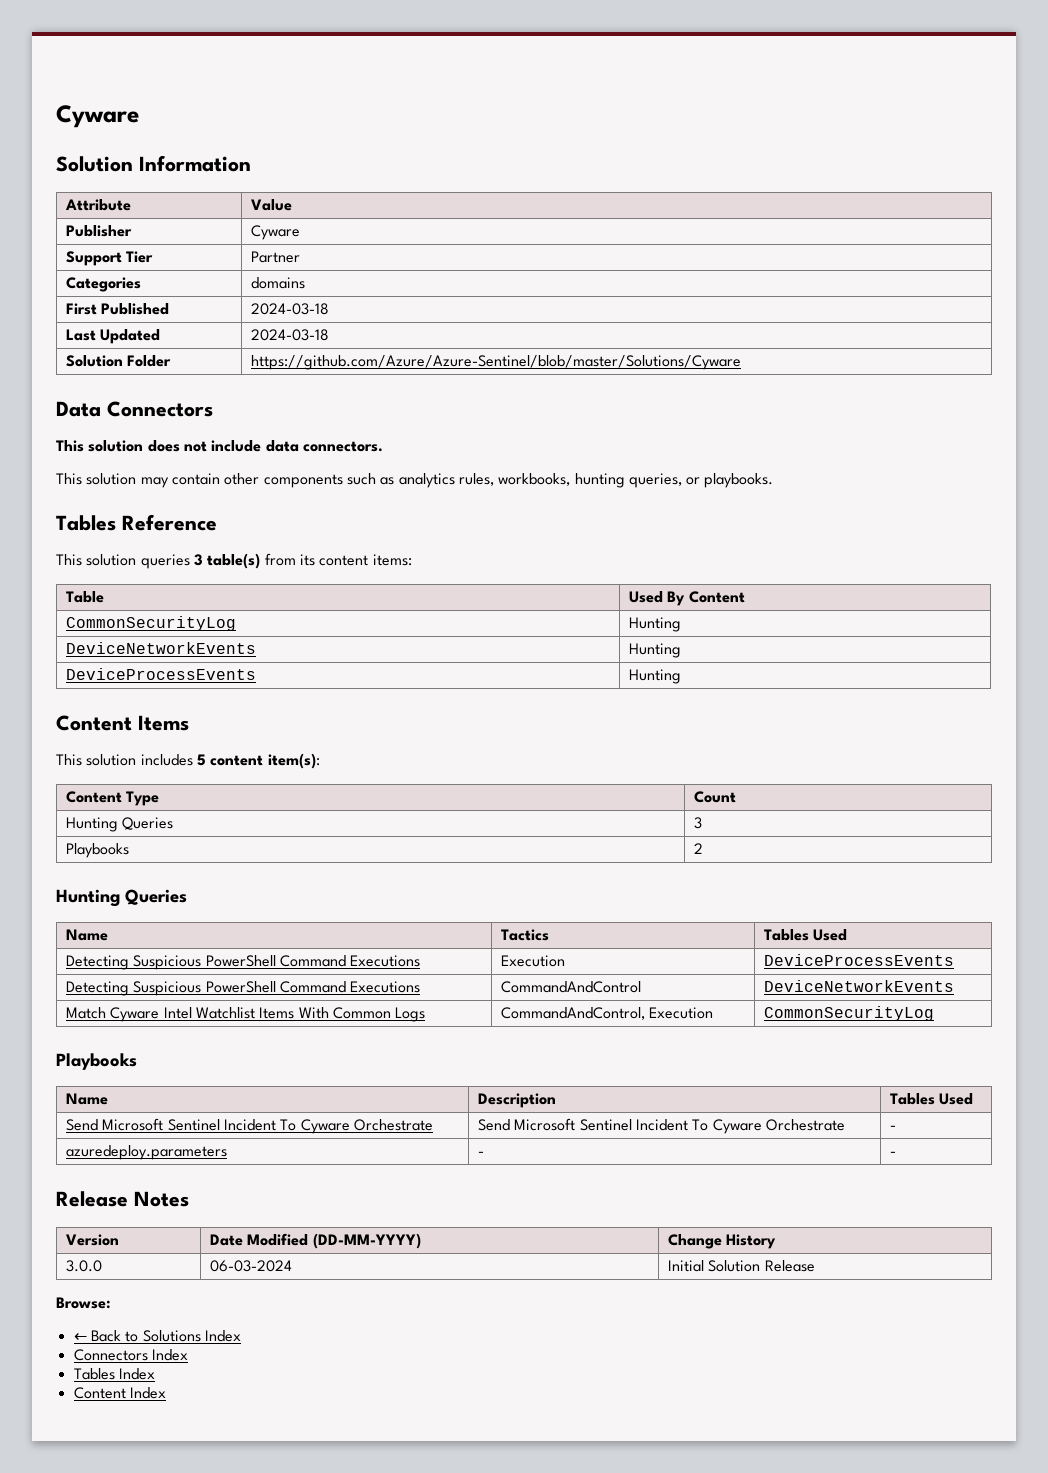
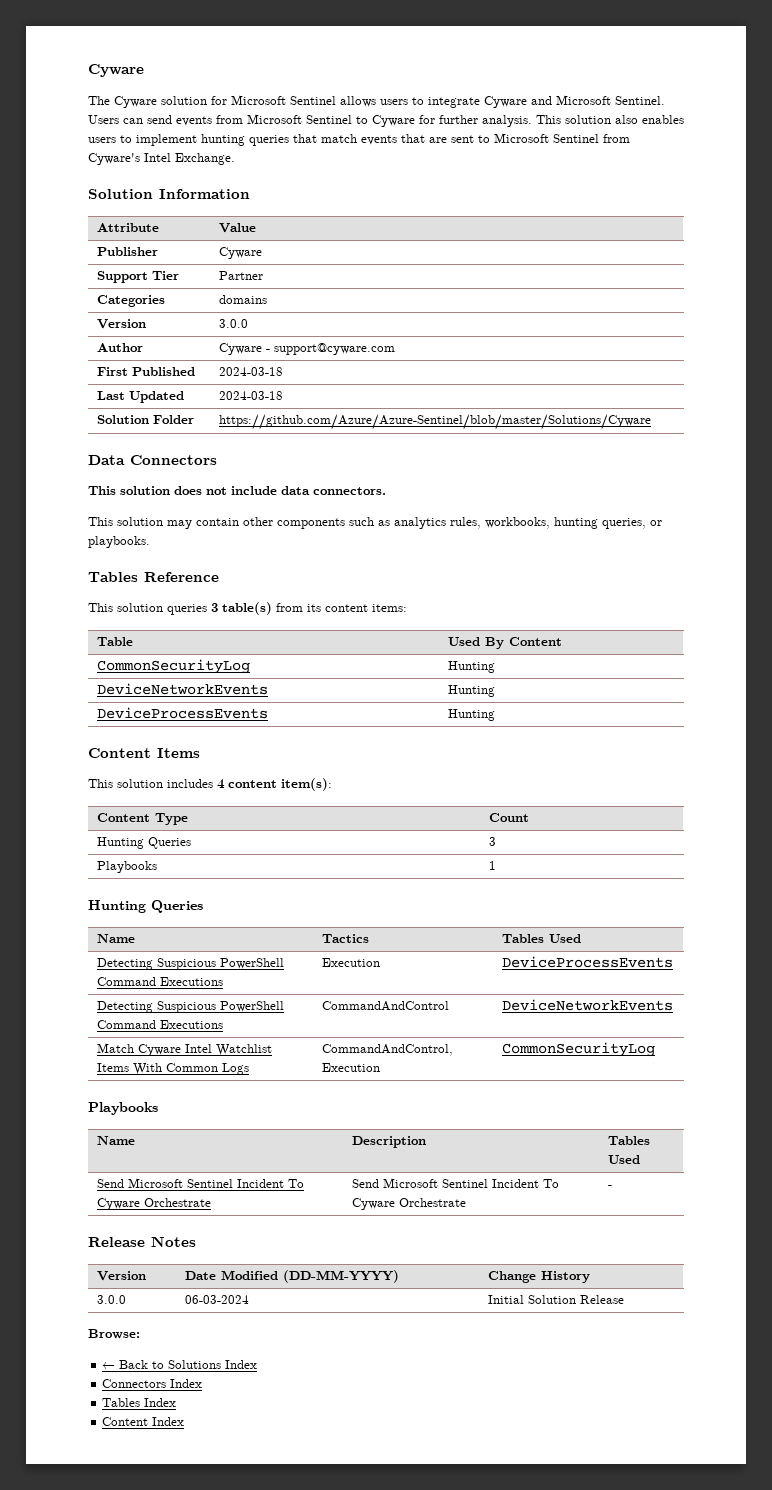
[56,105,139,128] Cyware -> [88,64,144,77] [88,95,665,108] [88,114,684,127] [88,133,630,146] [88,153,235,165] Cyware // The Cyware solution for Microsoft Sentinel allows users to integrate Cyware and Microsoft Sentinel. Users can send events from Microsoft Sentinel to Cyware for further analysis. This solution also enables users to implement hunting queries that match events that are sent to Microsoft Sentinel from Cyware's Intel Exchange.
(306, 283) none -> [96,319,146,329] [218,319,248,328] [96,343,143,352] [218,343,395,355] // Version | 3.0.0 // Author | Cyware - support@cyware.com
[196,754,206,766] 5 -> [217,779,225,789] 4
[694,843,704,854] 2 -> [488,861,496,870] 1
[66,1145,228,1160] [478,1151,485,1156] [890,1151,897,1156] // azuredeploy.parameters | - | - -> (612, 1186) none

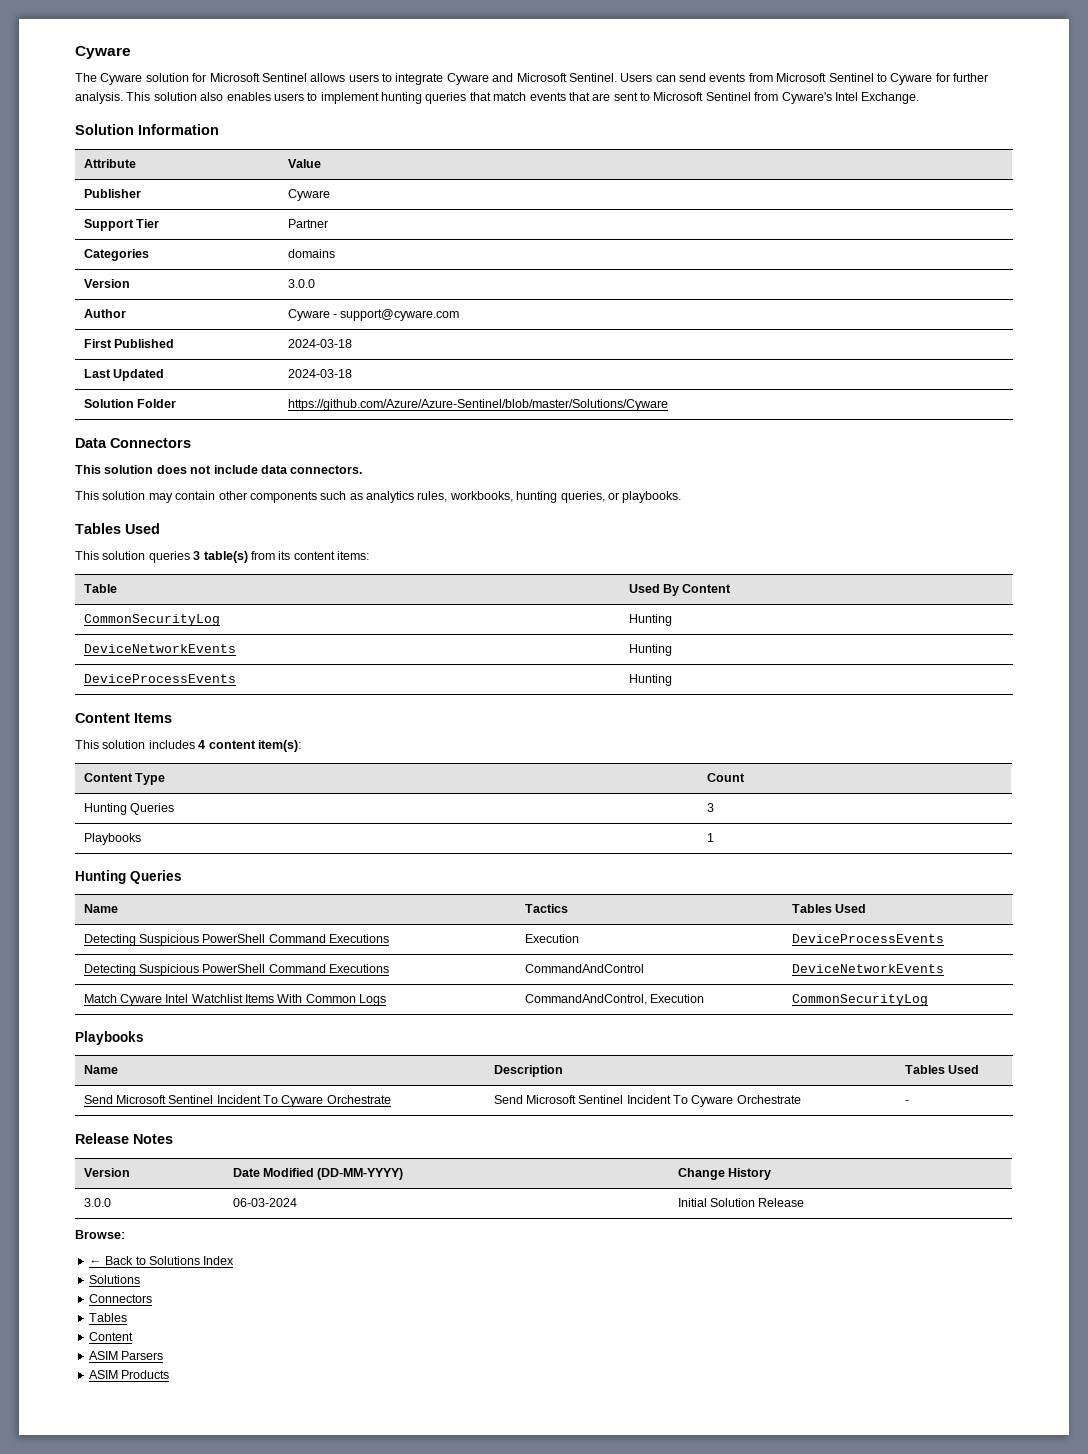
[144,572,219,582] Reference -> [125,523,160,534] Used
[102,1379,203,1388] [102,1398,177,1407] [102,1417,185,1426] // Connectors Index // Tables Index // Content Index -> [88,1275,140,1284] [88,1294,152,1303] [88,1313,127,1322] [88,1332,133,1341] [88,1351,164,1360] [88,1370,170,1379] // Solutions // Connectors // Tables // Content // ASIM Parsers // ASIM Products

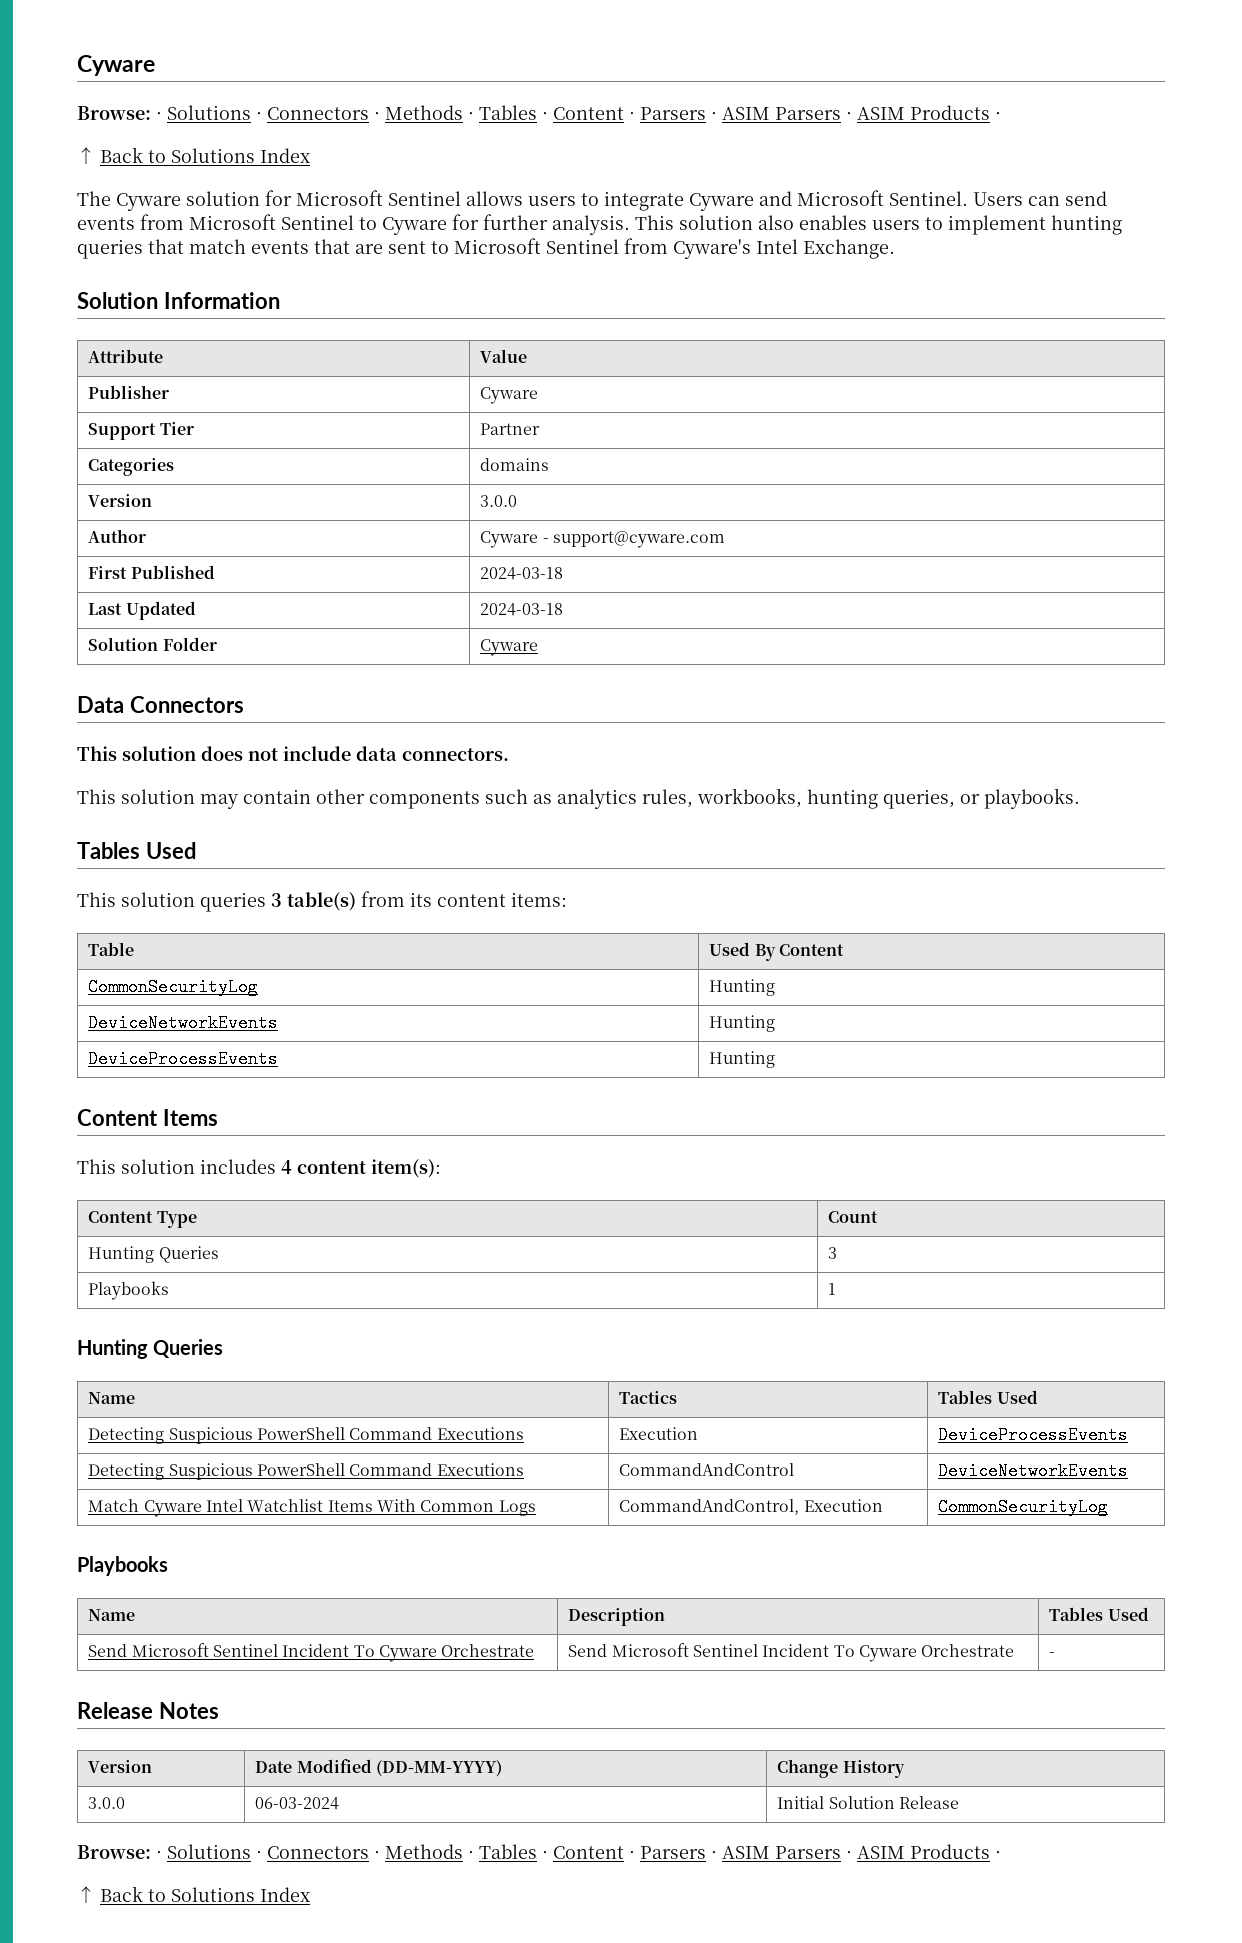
[75,46,131,59] Cyware -> [77,55,155,76] [77,105,1001,120] [77,147,310,164] Cyware // Browse: · Solutions · Connectors · Methods · Tables · Content · Parsers · ASIM Parsers · ASIM Products · // ↑ Back to Solutions Index
[287,399,668,411] https://github.com/Azure/Azure-Sentinel/blob/master/Solutions/Cyware -> [480,639,539,656] Cyware
[88,1256,235,1265] [88,1275,140,1284] [88,1294,152,1303] [88,1313,127,1322] [88,1332,133,1341] [88,1351,164,1360] [88,1370,170,1379] // ← Back to Solutions Index // Solutions // Connectors // Tables // Content // ASIM Parsers // ASIM Products -> [156,1844,1001,1859] [77,1886,310,1903] · Solutions · Connectors · Methods · Tables · Content · Parsers · ASIM Parsers · ASIM Products · // ↑ Back to Solutions Index

